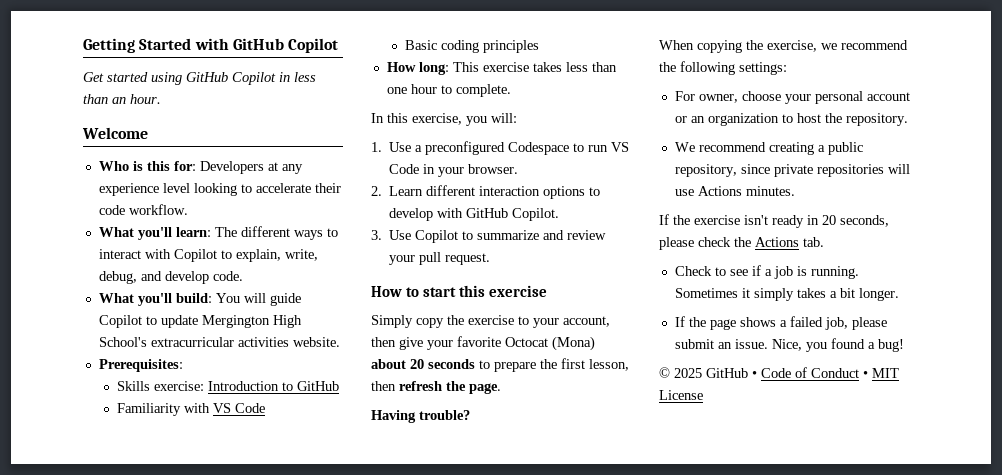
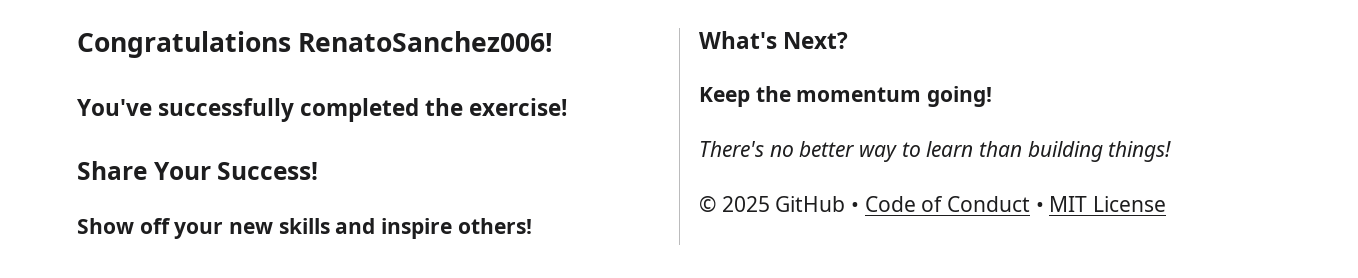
[83,38,339,53] [83,72,316,85] [83,94,161,104] [82,127,148,139] [98,161,303,174] [98,183,341,196] [98,204,188,215] [98,226,338,240] [98,249,318,262] [98,271,243,284] [98,293,301,306] [98,315,302,328] [98,337,340,347] [98,359,183,372] [117,381,340,391] [117,403,266,416] [405,40,540,53] [386,62,617,75] [386,84,511,97] [371,113,517,126] [371,141,630,155] [389,164,519,177] [371,185,601,199] [389,208,560,221] [371,230,607,243] [389,252,491,265] [371,285,547,297] [371,315,610,328] [371,336,595,351] [371,358,629,372] [371,381,501,394] [371,410,470,423] [659,40,908,53] [659,61,787,75] [674,91,910,104] [674,113,908,126] [674,142,863,155] [674,164,910,177] [674,186,795,196] [659,214,889,228] [659,237,824,250] [674,265,859,279] [674,288,899,301] [674,316,887,330] [674,338,904,352] Getting Started with GitHub Copilot // Get started using GitHub Copilot in less than an hour. // Welcome // Who is this for: Developers at any experience level looking to accelerate their code workflow. // What you'll learn: The different ways to interact with Copilot to explain, write, debug, and develop code. // What you'll build: You will guide Copilot to update Mergington High School's extracurricular activities website. // Prerequisites: // Skills exercise: Introduction to GitHub // Familiarity with VS Code // Basic coding principles // How long: This exercise takes less than one hour to complete. // In this exercise, you will: // 1. Use a preconfigured Codespace to run VS Code in your browser. // 2. Learn different interaction options to develop with GitHub Copilot. // 3. Use Copilot to summarize and review your pull request. // How to start this exercise // Simply copy the exercise to your account, then give your favorite Octocat (Mona) about 20 seconds to prepare the first lesson, then refresh the page. // Having trouble? // When copying the exercise, we recommend the following settings: // For owner, choose your personal account or an organization to host the repository. // We recommend creating a public repository, since private repositories will use Actions minutes. // If the exercise isn't ready in 20 seconds, please check the Actions tab. // Check to see if a job is running. Sometimes it simply takes a bit longer. // If the page shows a failed job, please submit an issue. Nice, you found a bug! -> [77,31,554,58] [77,98,568,122] [77,161,319,180] [77,218,532,239] [699,31,849,49] [699,86,993,107] [699,141,1172,162] Congratulations RenatoSanchez006! // You've successfully completed the exercise! // Share Your Success! // Show off your new skills and inspire others! // What's Next? // Keep the momentum going! // There's no better way to learn than building things!

